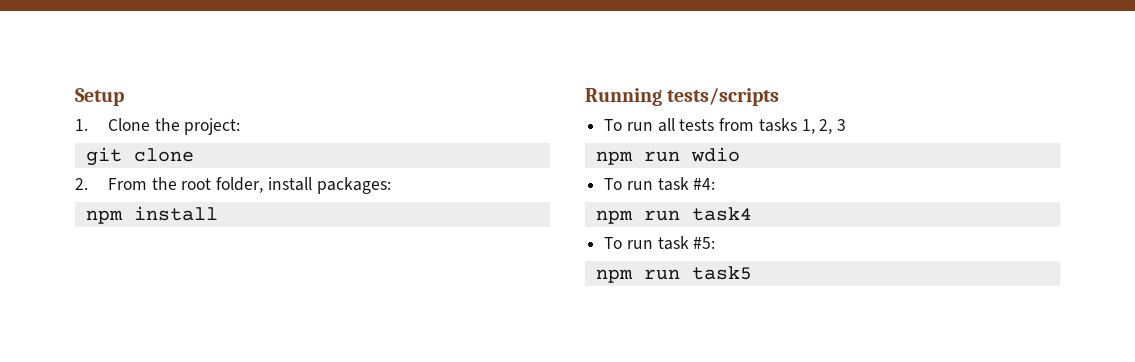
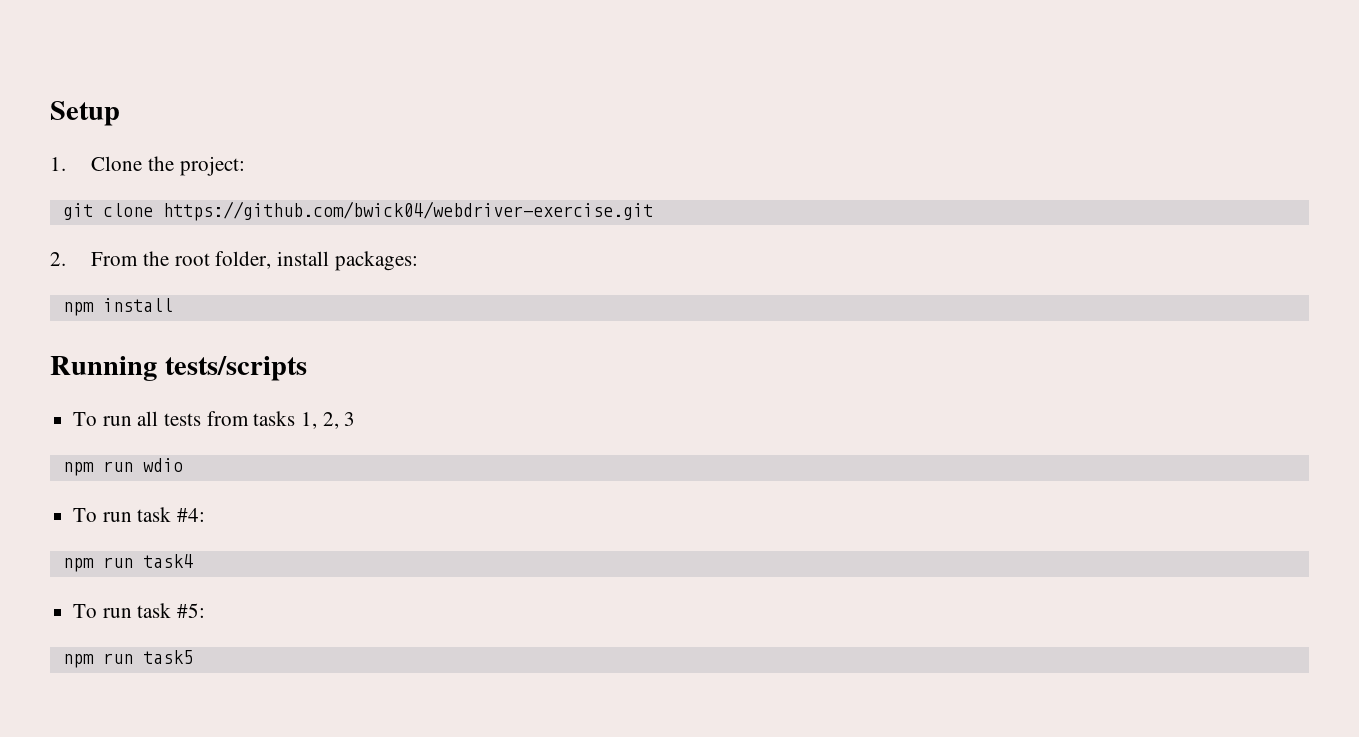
(194, 155) none -> [162,201,653,221] https://github.com/bwick04/webdriver-exercise.git

